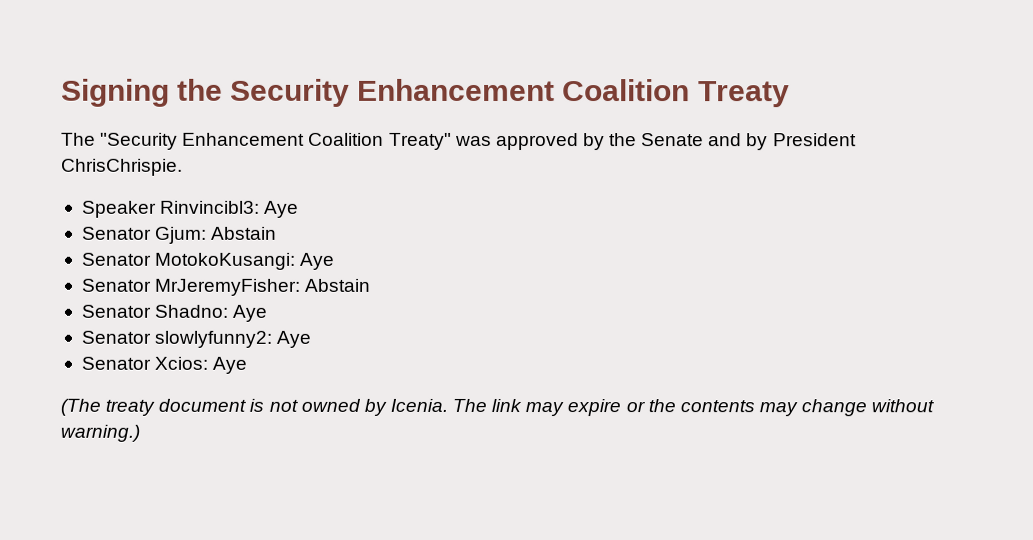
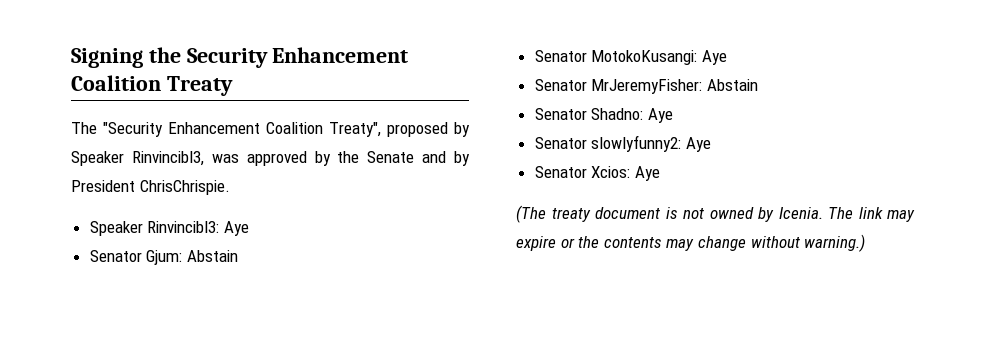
[388,132,452,150] Treaty" -> [329,122,470,137] [71,151,204,166] Treaty", proposed by Speaker Rinvincibl3,

